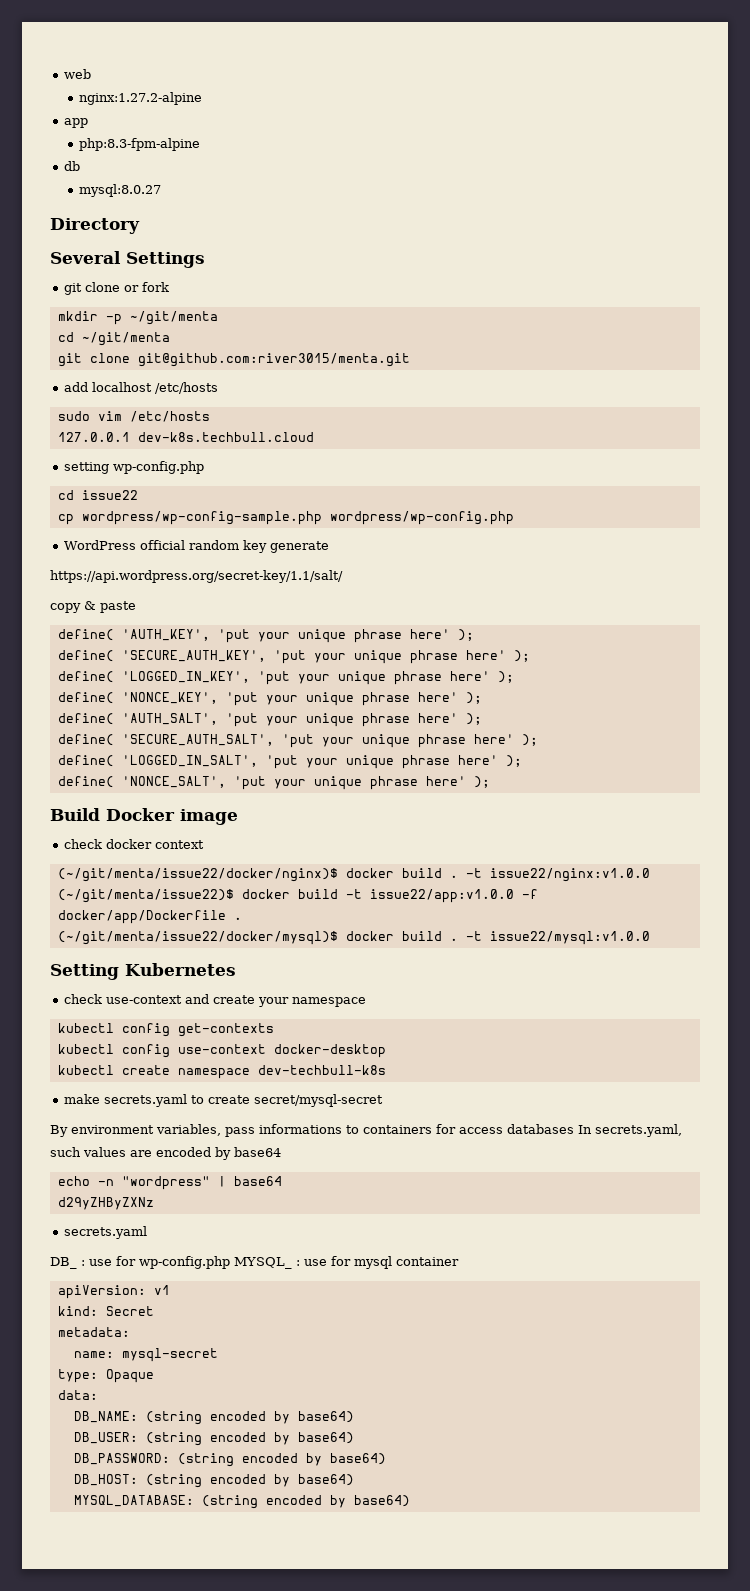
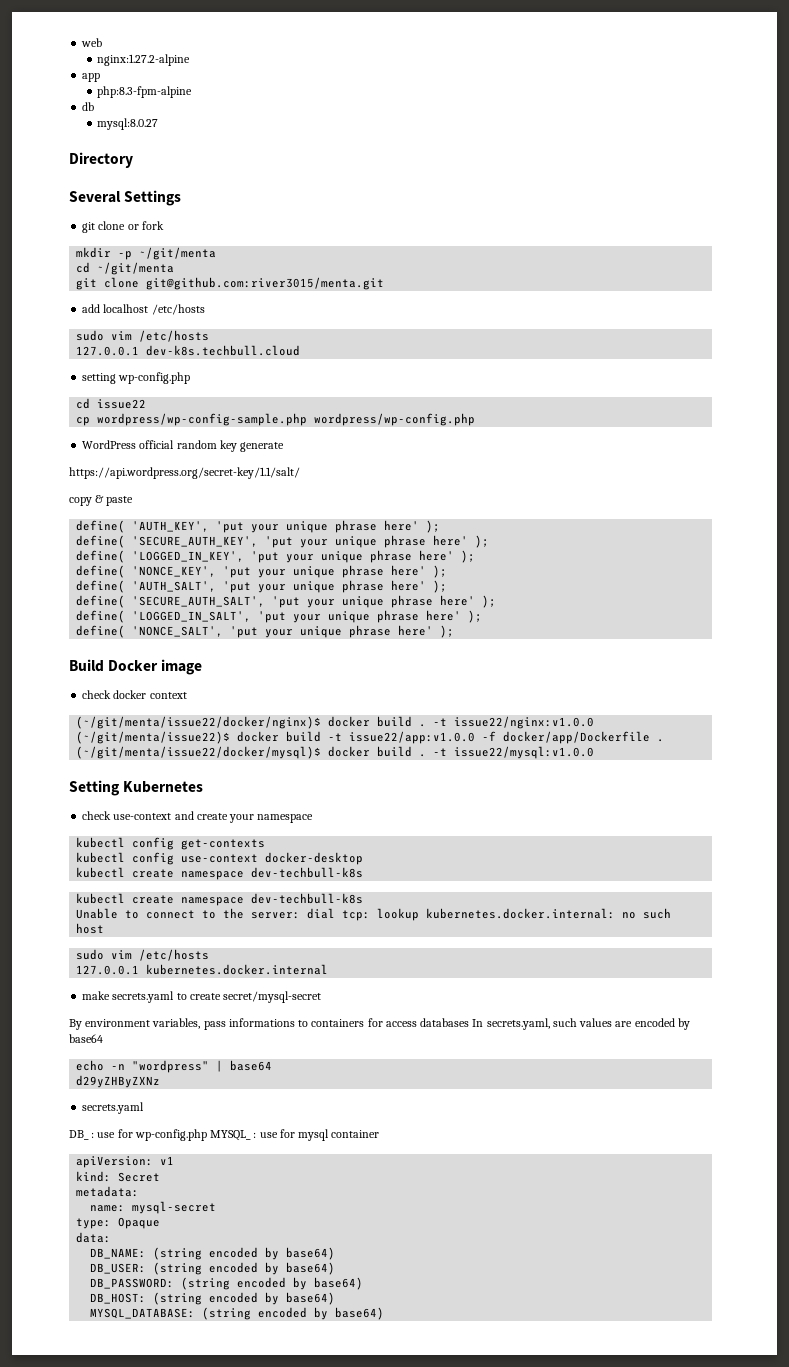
(386, 1070) none -> [76,893,364,906] [76,908,672,921] [76,923,105,934] [76,949,210,961] [76,964,329,975] // kubectl create namespace dev-techbull-k8s // Unable to connect to the server: dial tcp: lookup kubernetes.docker.internal: no such host // sudo vim /etc/hosts // 127.0.0.1 kubernetes.docker.internal

